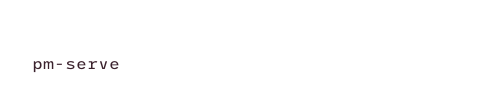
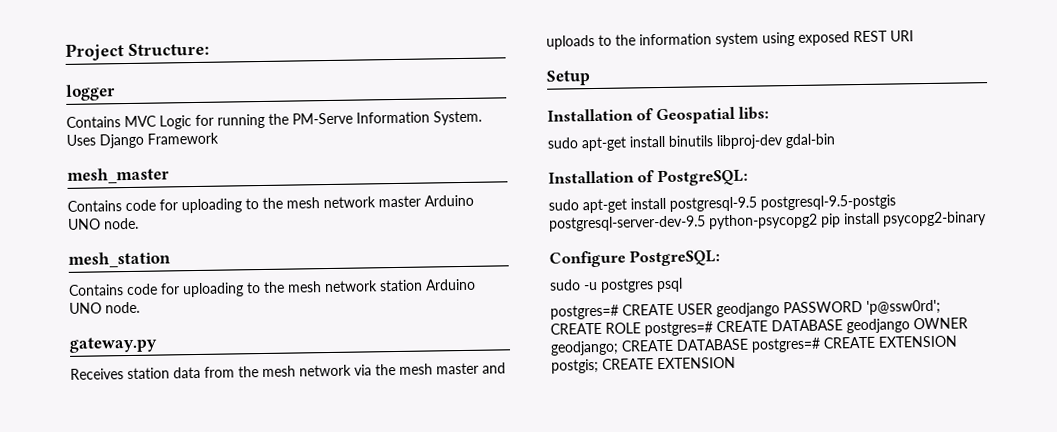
[32,61,120,73] pm-serve -> [65,42,210,61] [65,84,116,101] [66,110,482,130] [66,132,219,149] [67,167,170,184] [67,194,474,214] [67,217,139,230] [68,251,171,268] [68,278,476,298] [69,301,140,314] [69,336,157,353] [70,362,506,380] [546,30,914,50] [546,70,591,86] [547,106,770,125] [547,133,836,152] [548,168,748,187] [548,194,896,214] [549,211,987,232] [549,249,721,268] [549,277,683,293] [550,299,941,320] [550,317,968,337] [550,335,958,356] [551,356,736,374] Project Structure: // logger // Contains MVC Logic for running the PM-Serve Information System. Uses Django Framework // mesh_master // Contains code for uploading to the mesh network master Arduino UNO node. // mesh_station // Contains code for uploading to the mesh network station Arduino UNO node. // gateway.py // Receives station data from the mesh network via the mesh master and uploads to the information system using exposed REST URI // Setup // Installation of Geospatial libs: // sudo apt-get install binutils libproj-dev gdal-bin // Installation of PostgreSQL: // sudo apt-get install postgresql-9.5 postgresql-9.5-postgis postgresql-server-dev-9.5 python-psycopg2 pip install psycopg2-binary // Configure PostgreSQL: // sudo -u postgres psql // postgres=# CREATE USER geodjango PASSWORD 'p@ssw0rd'; CREATE ROLE postgres=# CREATE DATABASE geodjango OWNER geodjango; CREATE DATABASE postgres=# CREATE EXTENSION postgis; CREATE EXTENSION

